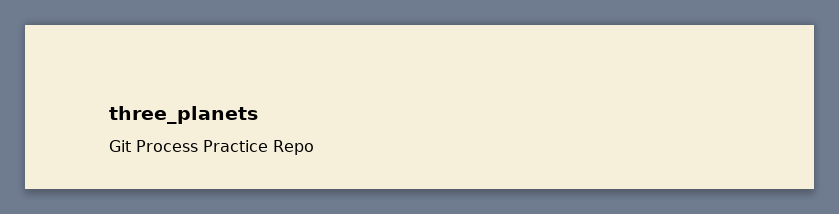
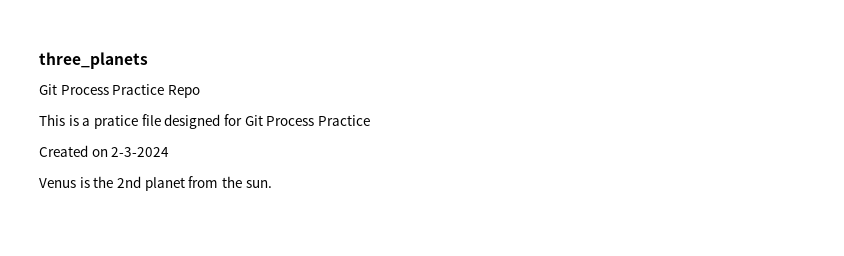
(314, 147) none -> [39,114,370,129] [39,145,170,157] [39,176,272,191] // This is a pratice file designed for Git Process Practice // Created on 2-3-2024 // Venus is the 2nd planet from the sun.

